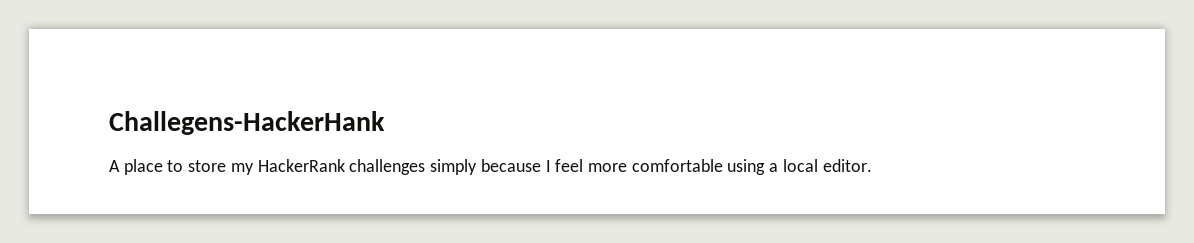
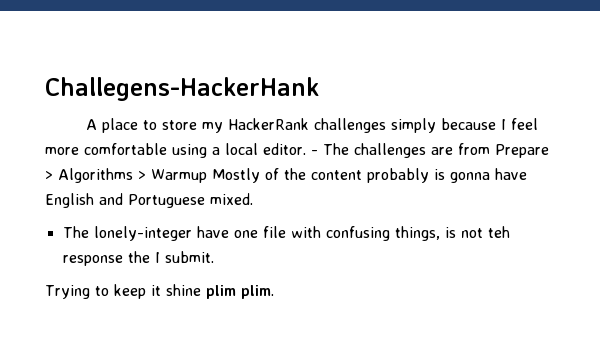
(872, 165) none -> [311,143,549,158] [45,168,527,183] [45,193,253,208] [62,226,510,241] [62,251,214,266] [45,284,274,299] - The challenges are from Prepare > Algorithms > Warmup Mostly of the content probably is gonna have English and Portuguese mixed. // The lonely-integer have one file with confusing things, is not teh response the I submit. // Trying to keep it shine plim plim.

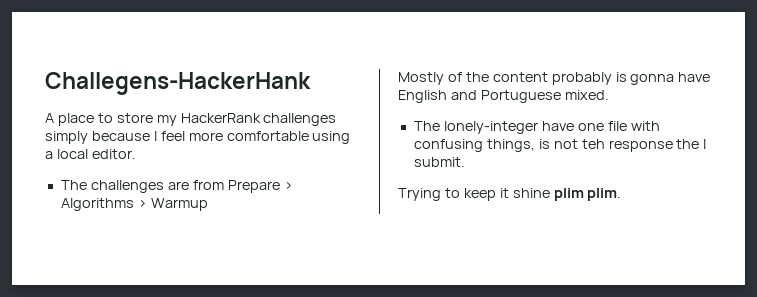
[311,150,318,155] - -> (136, 154) //
(207, 176) none -> (208, 204) //

